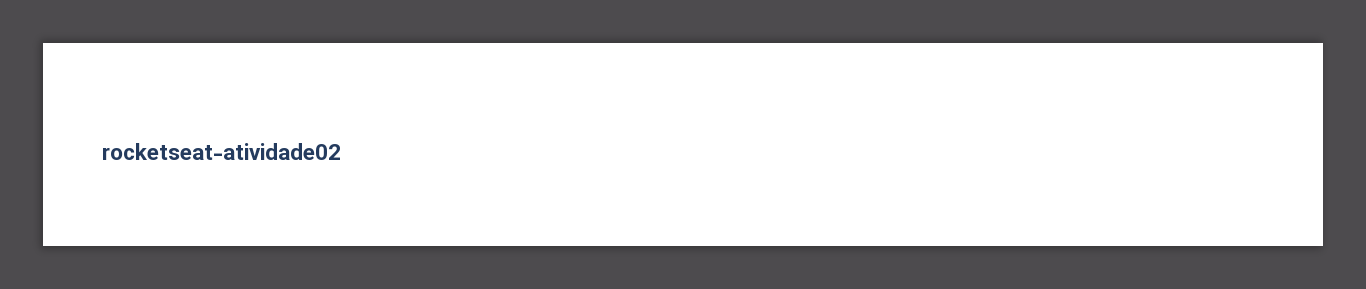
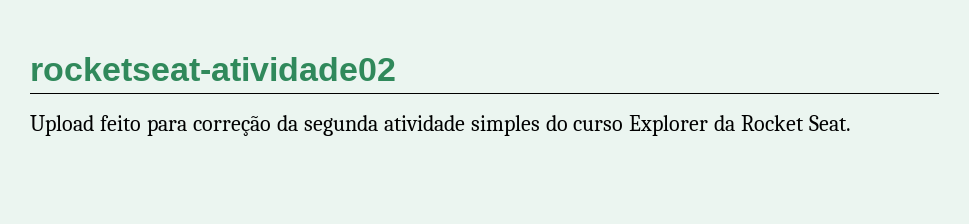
(341, 151) none -> [30,115,852,136] // Upload feito para correção da segunda atividade simples do curso Explorer da Rocket Seat.

